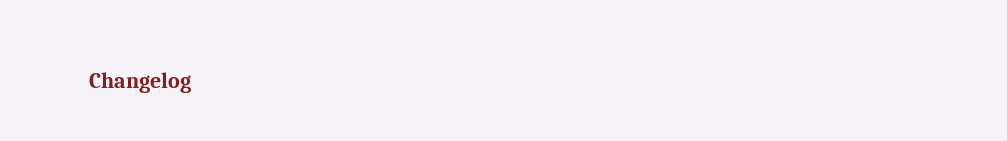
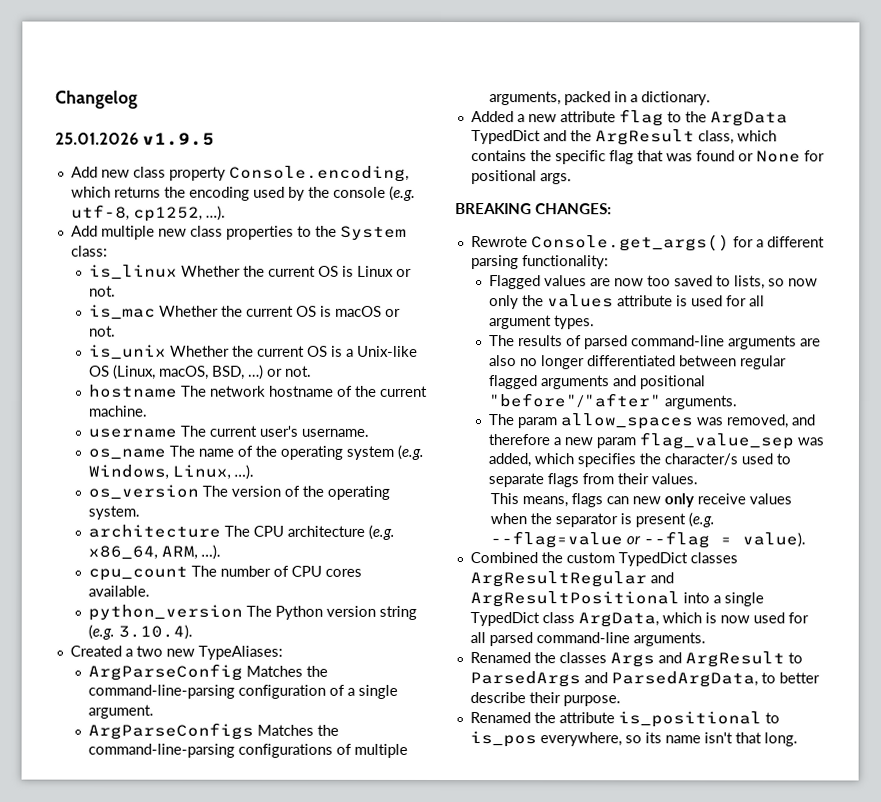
(191, 82) none -> [55,132,216,146] [70,165,409,182] [70,185,416,201] [70,204,226,222] [70,225,407,240] [70,245,108,257] [88,264,412,280] [88,285,116,297] [88,304,401,320] [88,325,116,337] [88,344,418,360] [88,364,312,380] [88,384,428,398] [87,405,147,417] [87,425,369,438] [87,444,424,460] [87,464,254,480] [87,484,390,500] [87,505,140,520] [87,524,395,540] [87,544,221,560] [87,565,362,581] [87,585,150,597] [87,604,417,621] [87,624,193,640] [69,645,283,660] [87,663,328,681] [87,684,398,699] [87,704,154,719] [87,722,339,740] [87,743,408,758] [488,91,711,106] [470,109,788,127] [470,129,777,146] [470,150,825,165] [470,170,572,185] [455,203,612,215] [470,234,825,252] [470,255,609,270] [488,275,818,290] [488,294,765,310] [488,315,595,330] [488,335,821,350] [488,355,787,370] [488,375,706,390] [487,393,738,410] [487,413,815,430] [487,432,824,450] [487,453,791,468] [487,473,698,488] [490,493,793,508] [490,512,716,528] [490,531,807,549] [469,552,738,567] [469,571,674,588] [469,591,764,608] [469,612,809,628] [469,632,706,647] [469,651,803,668] [469,671,820,688] [469,692,621,707] [469,711,780,728] [469,731,798,748] // 25.01.2026 v1.9.5 // Add new class property Console.encoding, which returns the encoding used by the console (e.g. utf-8, cp1252, …). // Add multiple new class properties to the System class: // is_linux Whether the current OS is Linux or not. // is_mac Whether the current OS is macOS or not. // is_unix Whether the current OS is a Unix-like OS (Linux, macOS, BSD, …) or not. // hostname The network hostname of the current machine. // username The current user's username. // os_name The name of the operating system (e.g. Windows, Linux, …). // os_version The version of the operating system. // architecture The CPU architecture (e.g. x86_64, ARM, …). // cpu_count The number of CPU cores available. // python_version The Python version string (e.g. 3.10.4). // Created a two new TypeAliases: // ArgParseConfig Matches the command-line-parsing configuration of a single argument. // ArgParseConfigs Matches the command-line-parsing configurations of multiple arguments, packed in a dictionary. // Added a new attribute flag to the ArgData TypedDict and the ArgResult class, which contains the specific flag that was found or None for positional args. // BREAKING CHANGES: // Rewrote Console.get_args() for a different parsing functionality: // Flagged values are now too saved to lists, so now only the values attribute is used for all argument types. // The results of parsed command-line arguments are also no longer differentiated between regular flagged arguments and positional "before"/"after" arguments. // The param allow_spaces was removed, and therefore a new param flag_value_sep was added, which specifies the character/s used to separate flags from their values. // This means, flags can new only receive values when the separator is present (e.g. --flag=value or --flag = value). // Combined the custom TypedDict classes ArgResultRegular and ArgResultPositional into a single TypedDict class ArgData, which is now used for all parsed command-line arguments. // Renamed the classes Args and ArgResult to ParsedArgs and ParsedArgData, to better describe their purpose. // Renamed the attribute is_positional to is_pos everywhere, so its name isn't that long.

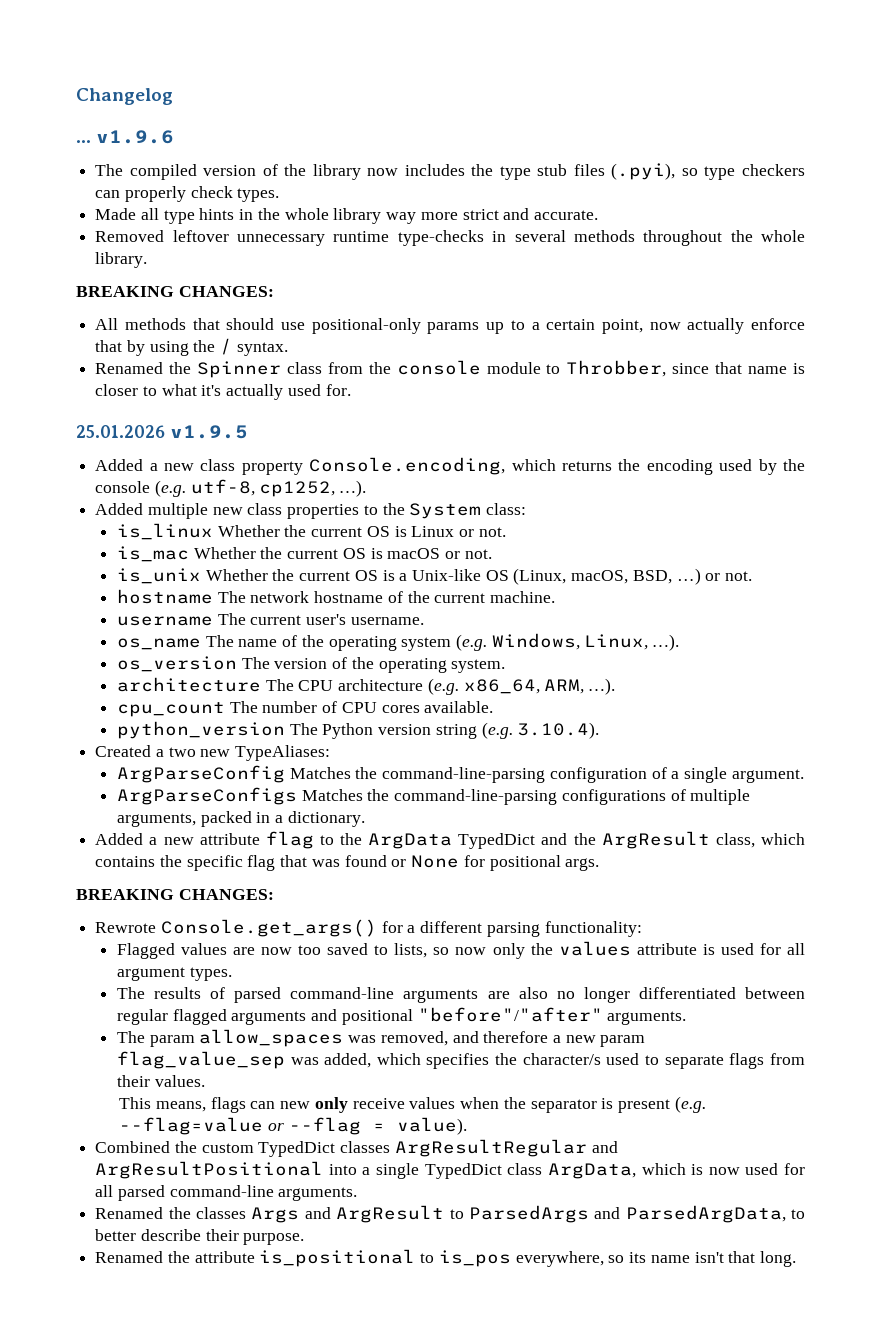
(138, 99) none -> [76,130,174,144] [95,163,805,180] [95,186,280,202] [95,208,598,224] [95,230,805,246] [95,252,148,268] [76,286,274,297] [95,318,805,334] [95,338,288,356] [95,360,805,378] [95,384,351,400] // ... v1.9.6 // The compiled version of the library now includes the type stub files (.pyi), so type checkers can properly check types. // Made all type hints in the whole library way more strict and accurate. // Removed leftover unnecessary runtime type-checks in several methods throughout the whole library. // BREAKING CHANGES: // All methods that should use positional-only params up to a certain point, now actually enforce that by using the / syntax. // Renamed the Spinner class from the console module to Throbber, since that name is closer to what it's actually used for.
[70,166,98,178] Add -> [95,459,158,471] Added a
[70,225,98,237] Add -> [95,503,144,515] Added

